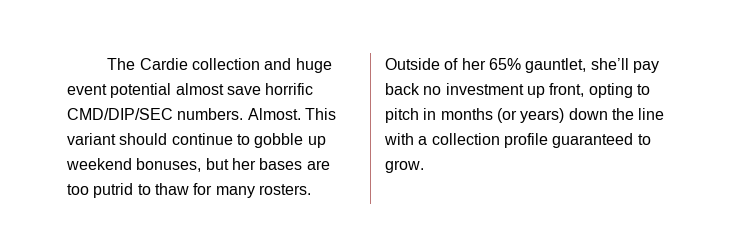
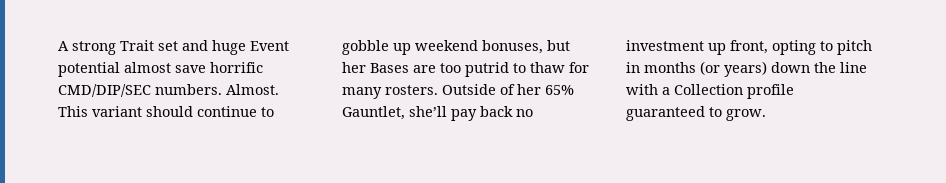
[107,58,261,70] The Cardie collection -> [58,40,178,55] A strong Trait set
[67,84,107,95] event -> [250,41,289,51] Event
[259,158,303,170] bases -> [370,63,409,73] Bases
[525,58,587,73] gauntlet, -> [342,106,405,120] Gauntlet,
[431,133,500,145] collection -> [674,84,743,95] Collection

